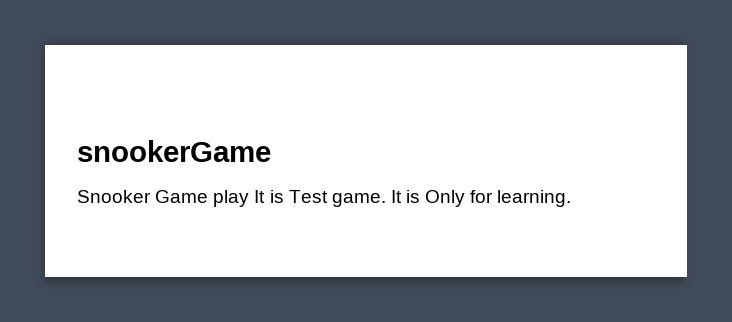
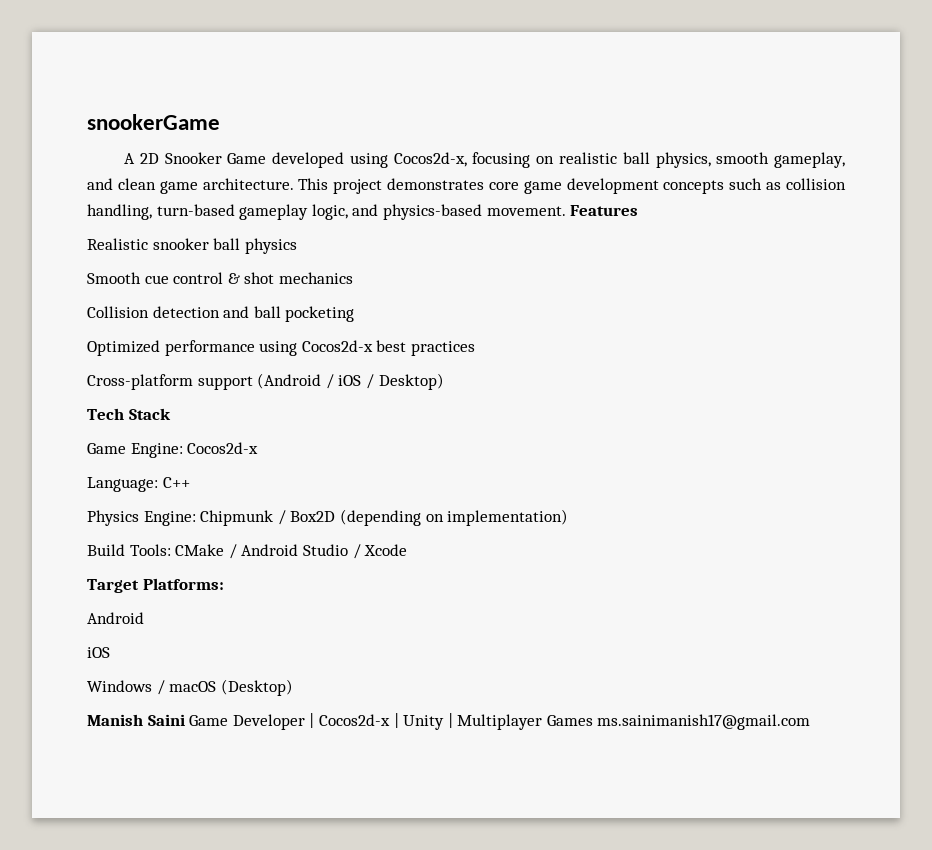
[77,190,572,207] Snooker Game play It is Test game. It is Only for learning. -> [124,152,845,168] [87,178,846,194] [87,204,639,220] [87,238,297,254] [87,272,353,284] [87,306,355,322] [87,340,475,356] [87,373,444,390] [87,408,171,420] [87,442,259,458] [87,477,190,492] [87,509,569,526] [87,544,408,559] [87,578,224,593] [87,612,144,624] [87,647,110,658] [87,679,293,696] [87,713,811,730] A 2D Snooker Game developed using Cocos2d-x, focusing on realistic ball physics, smooth gameplay, and clean game architecture. This project demonstrates core game development concepts such as collision handling, turn-based gameplay logic, and physics-based movement. Features // Realistic snooker ball physics // Smooth cue control & shot mechanics // Collision detection and ball pocketing // Optimized performance using Cocos2d-x best practices // Cross-platform support (Android / iOS / Desktop) // Tech Stack // Game Engine: Cocos2d-x // Language: C++ // Physics Engine: Chipmunk / Box2D (depending on implementation) // Build Tools: CMake / Android Studio / Xcode // Target Platforms: // Android // iOS // Windows / macOS (Desktop) // Manish Saini Game Developer | Cocos2d-x | Unity | Multiplayer Games ms.sainimanish17@gmail.com

